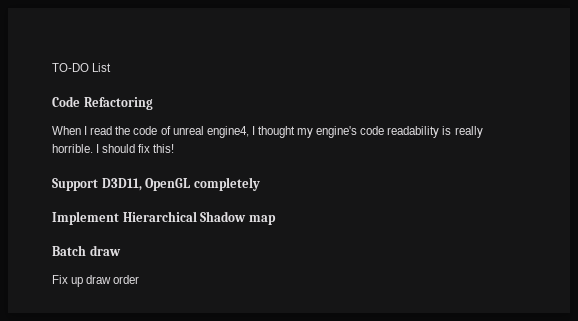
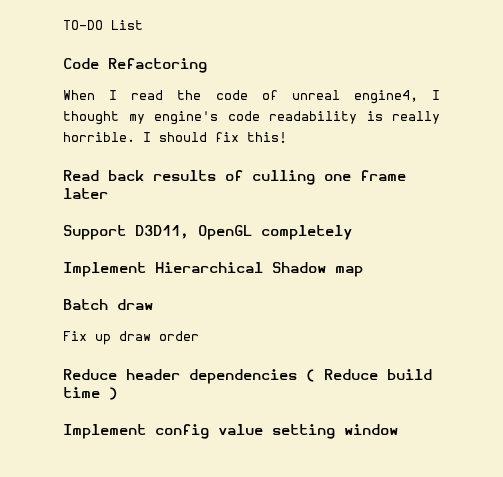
(175, 148) none -> [63,170,406,185] [63,188,108,199] // Read back results of culling one frame later
(140, 279) none -> [63,369,432,384] [63,387,118,400] [63,424,398,439] // Reduce header dependencies ( Reduce build time ) // Implement config value setting window

